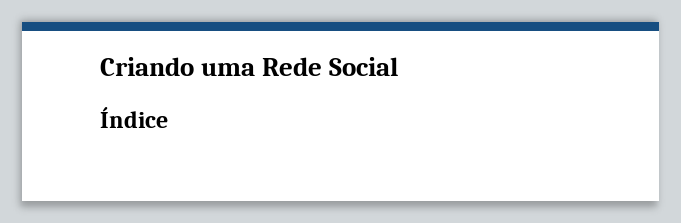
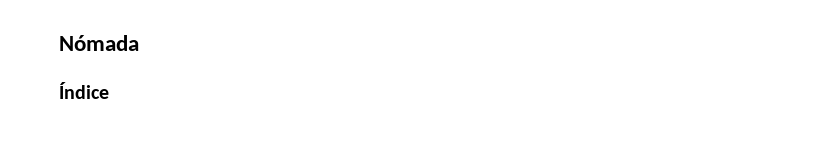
[100,57,399,76] Criando uma Rede Social -> [59,35,139,51] Nómada

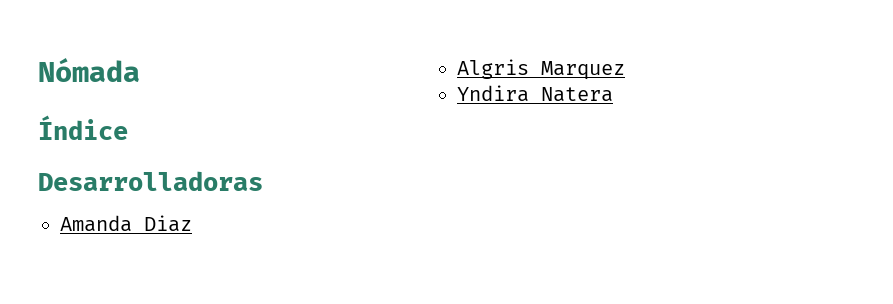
(109, 90) none -> [38,171,263,191] [60,215,192,232] [457,59,625,80] [457,85,613,102] // Desarrolladoras // Amanda Diaz // Algris Marquez // Yndira Natera

